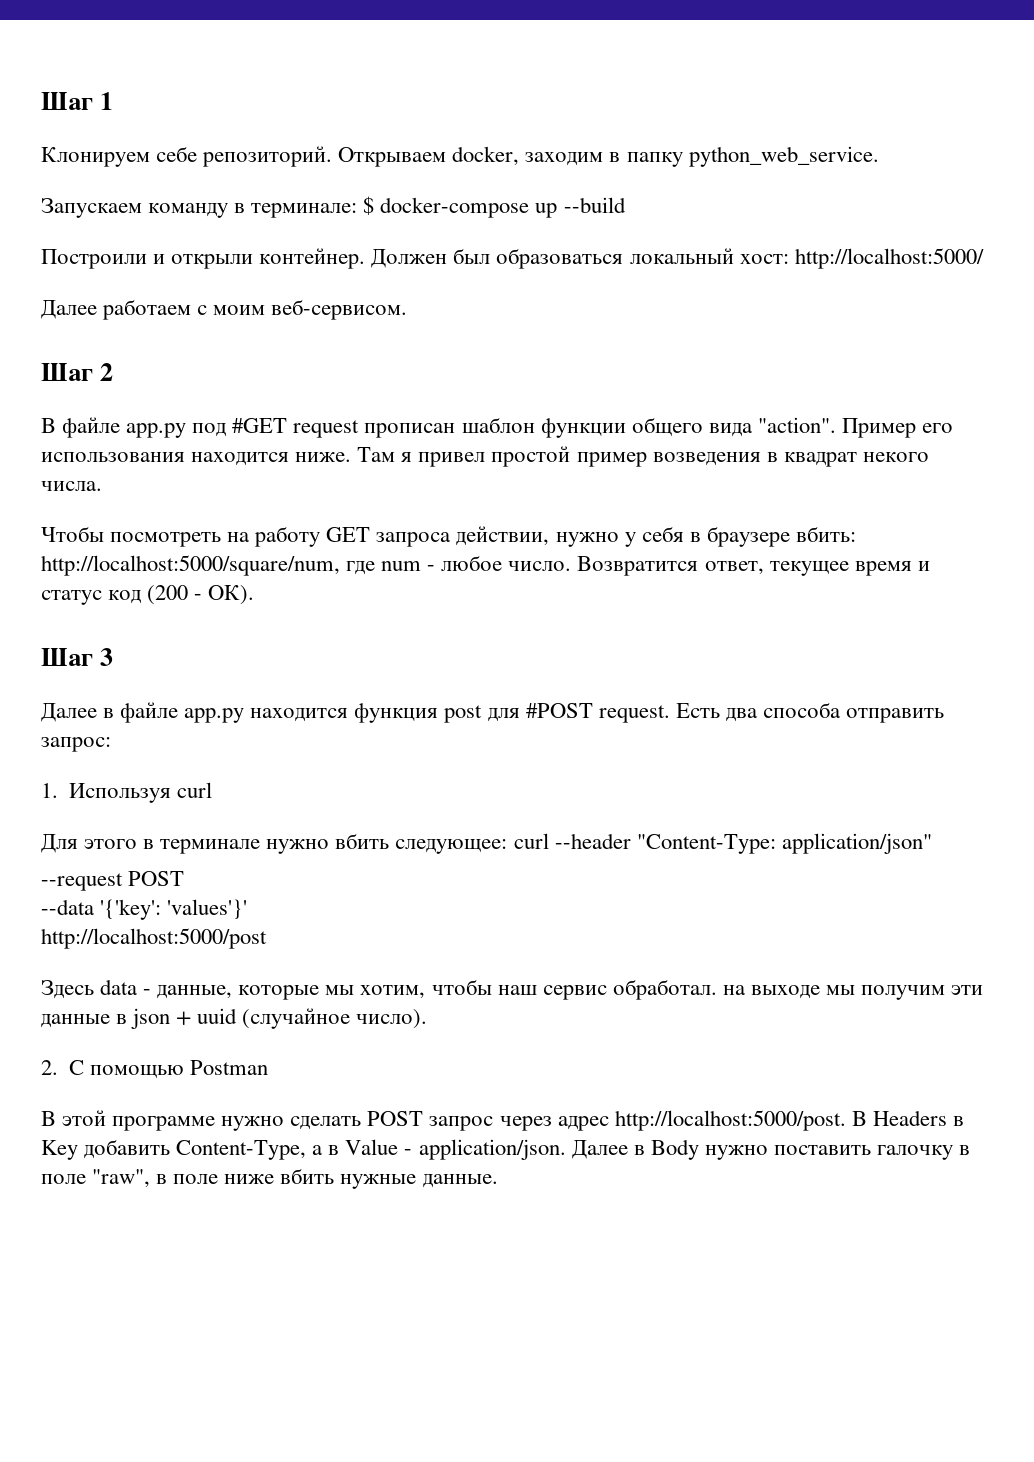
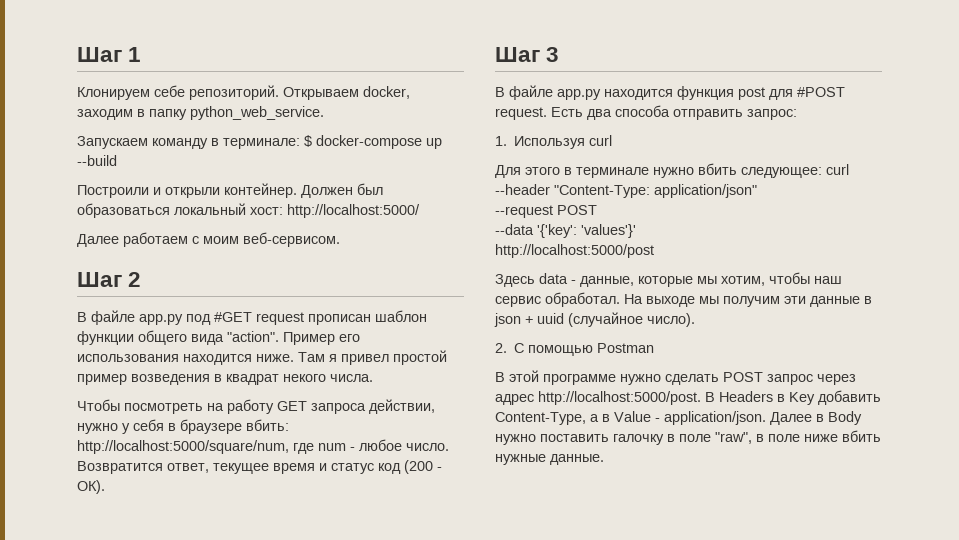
[41,703,115,722] Далее в -> [495,87,505,97] В
[722,985,746,995] на -> [624,294,643,304] На

